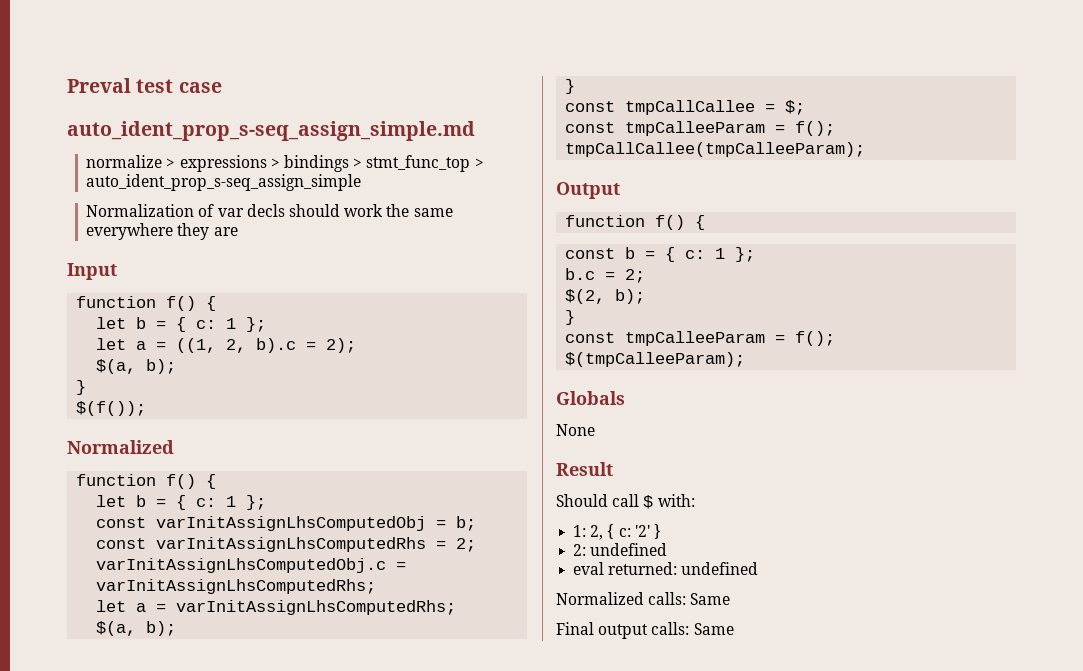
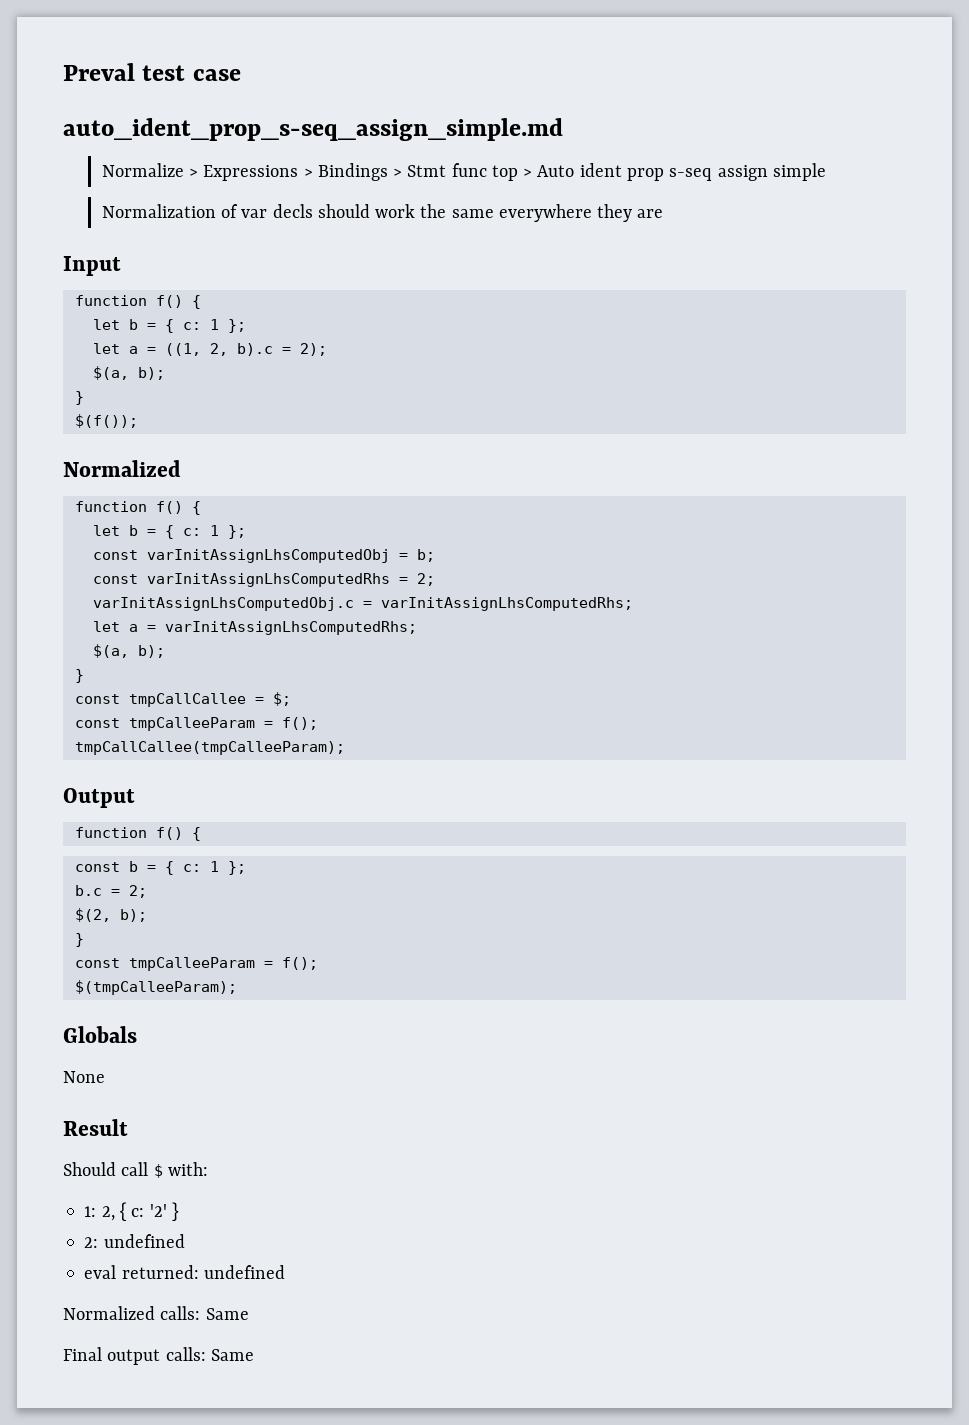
[86,155,484,172] [86,174,362,191] normalize > expressions > bindings > stmt_func_top > auto_ident_prop_s-seq_assign_simple -> [101,163,826,181] Normalize > Expressions > Bindings > Stmt func top > Auto ident prop s-seq assign simple

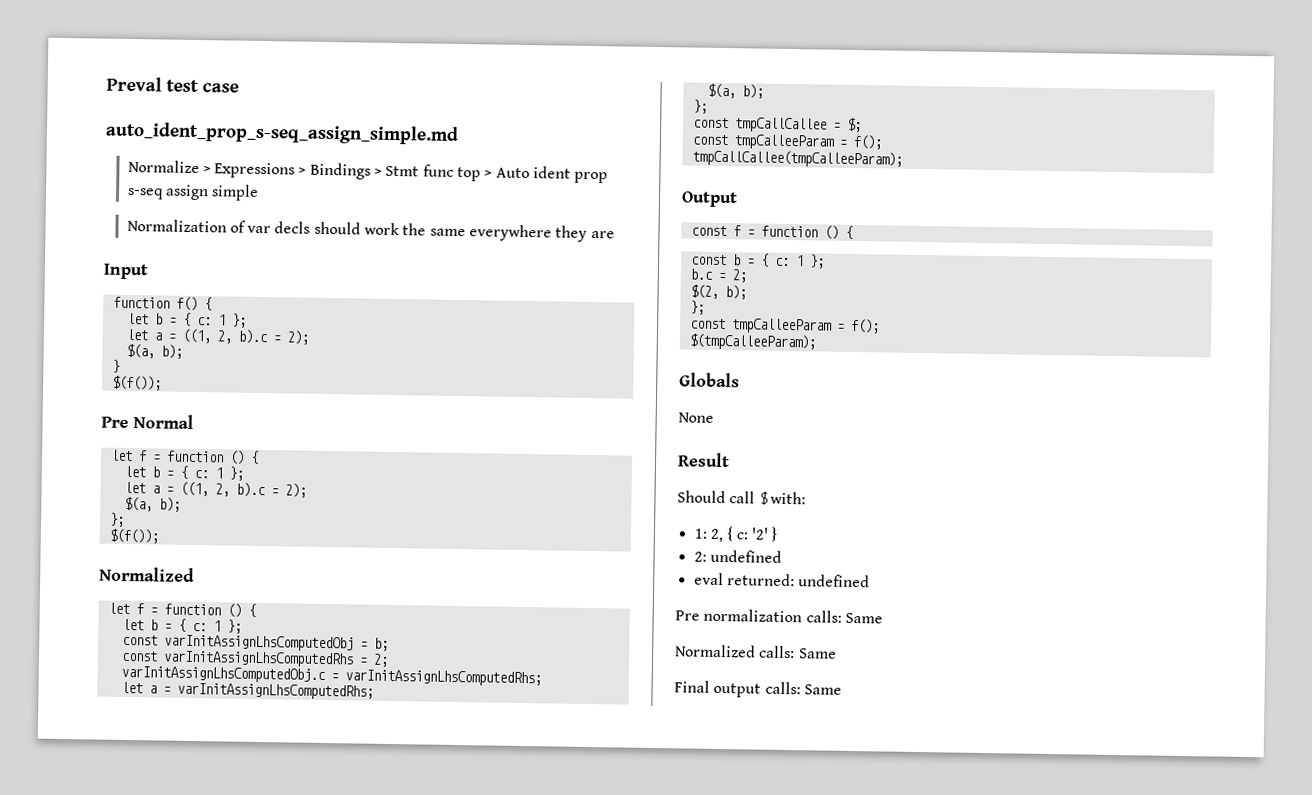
[63,460,181,477] [74,501,183,514] Normalized // function f() -> [101,414,194,429] [109,449,259,465] [123,465,244,481] [123,481,307,498] [123,496,181,512] [108,512,125,527] [108,528,159,544] [99,566,195,583] [107,602,242,618] Pre Normal // let f = function () { // let b = { c: 1 }; // let a = ((1, 2, b).c = 2); // $(a, b); // }; // $(f()); // Normalized // let f = function ()
[74,669,84,683] } -> [692,99,708,114] };
[74,827,183,840] function f() -> [690,225,839,240] const f = function ()
[74,933,84,947] } -> [689,300,705,315] };
(285, 1272) none -> [675,608,883,624] // Pre normalization calls: Same

